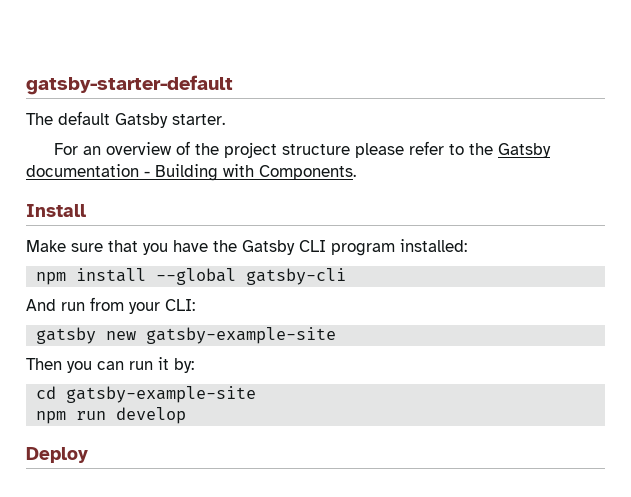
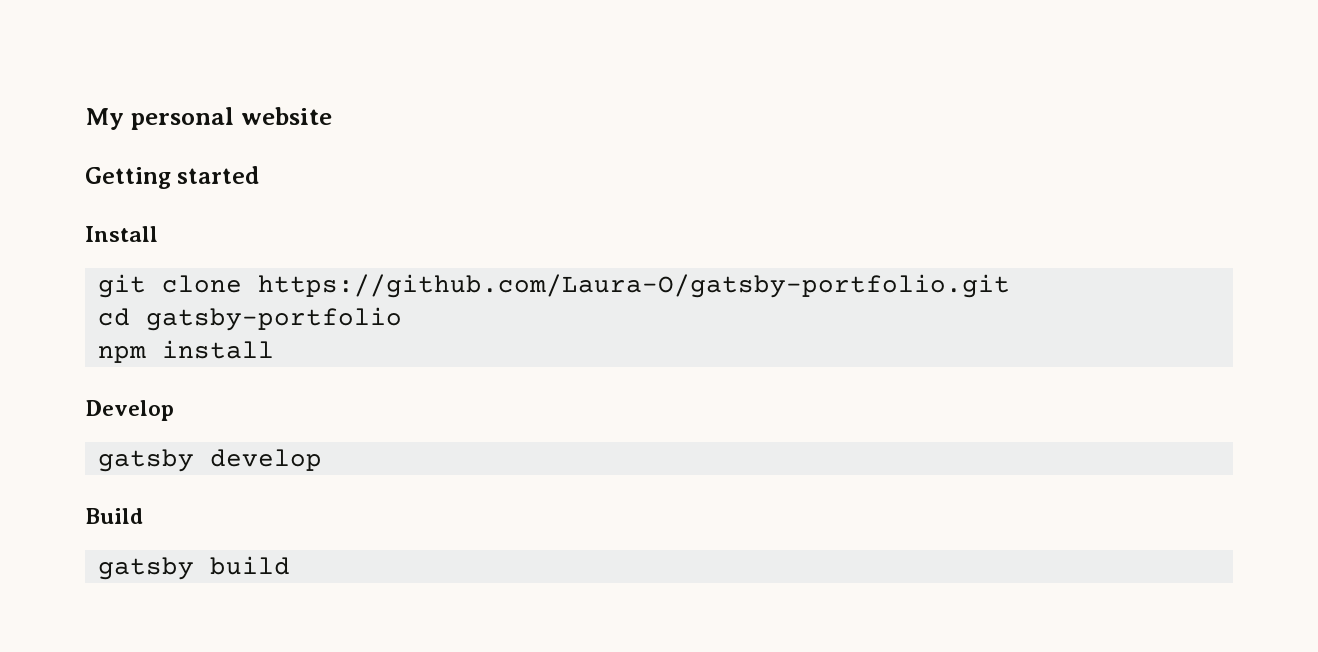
[26,75,233,95] [26,111,225,128] [53,141,551,158] [26,164,356,181] [26,204,86,217] [26,239,467,256] [36,268,347,285] [26,297,195,314] [36,327,337,344] [26,357,194,373] [36,386,257,403] [36,407,187,424] [26,447,88,463] gatsby-starter-default // The default Gatsby starter. // For an overview of the project structure please refer to the Gatsby documentation - Building with Components. // Install // Make sure that you have the Gatsby CLI program installed: // npm install --global gatsby-cli // And run from your CLI: // gatsby new gatsby-example-site // Then you can run it by: // cd gatsby-example-site // npm run develop // Deploy -> [85,107,332,130] [85,166,260,189] [85,226,158,242] [97,274,1010,298] [97,307,402,331] [97,340,274,363] [85,400,174,421] [97,449,322,472] [85,508,143,524] [97,556,290,580] My personal website // Getting started // Install // git clone https://github.com/Laura-O/gatsby-portfolio.git // cd gatsby-portfolio // npm install // Develop // gatsby develop // Build // gatsby build

